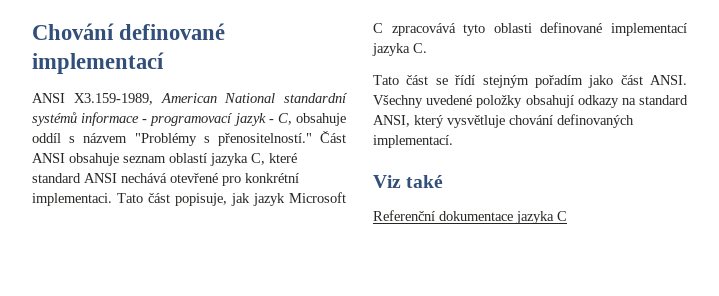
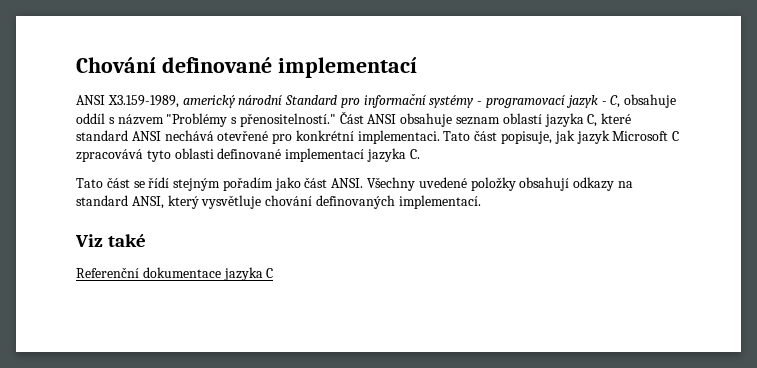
[160,93,348,103] [32,112,140,126] American National standardní systémů informace -> [182,93,475,108] americký národní Standard pro informační systémy

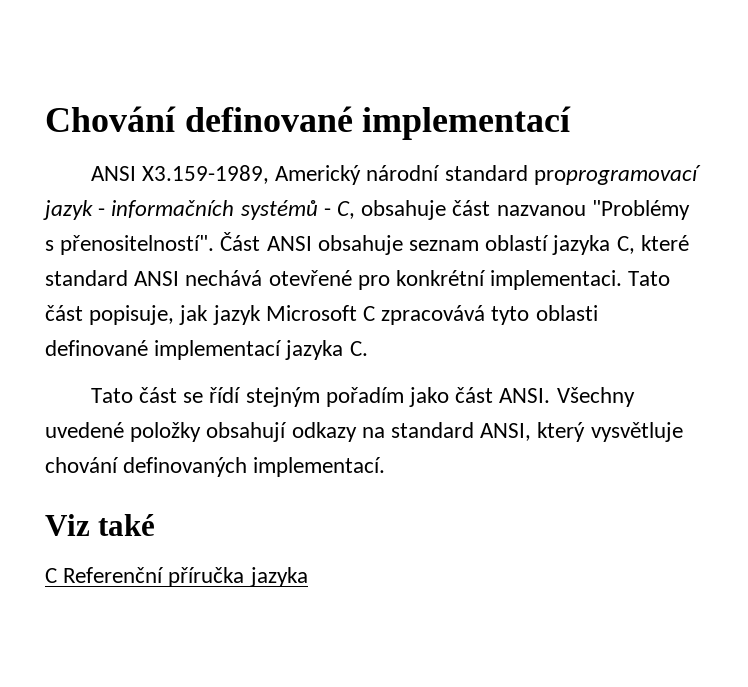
[182,93,677,108] [76,113,164,125] americký národní Standard pro informační systémy - programovací jazyk - C, obsahuje oddíl s názvem -> [275,165,701,185] [43,200,586,220] Americký národní standard proprogramovací jazyk - informačních systémů - C, obsahuje část nazvanou
[239,113,336,127] přenositelností." -> [60,235,215,255] přenositelností".
[76,267,274,281] Referenční dokumentace jazyka C -> [45,567,308,587] C Referenční příručka jazyka

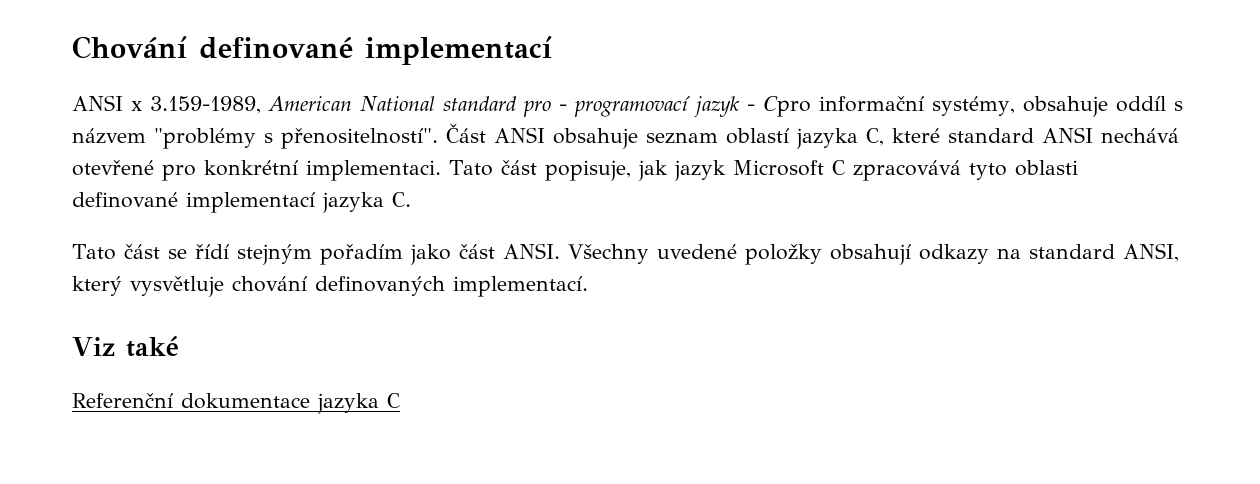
[141,165,701,185] [43,200,690,220] X3.159-1989, Americký národní standard proprogramovací jazyk - informačních systémů - C, obsahuje část nazvanou "Problémy -> [131,96,1183,117] [72,128,256,149] x 3.159-1989, American National standard pro - programovací jazyk - Cpro informační systémy, obsahuje oddíl s názvem "problémy
[45,567,308,587] C Referenční příručka jazyka -> [72,393,400,414] Referenční dokumentace jazyka C

